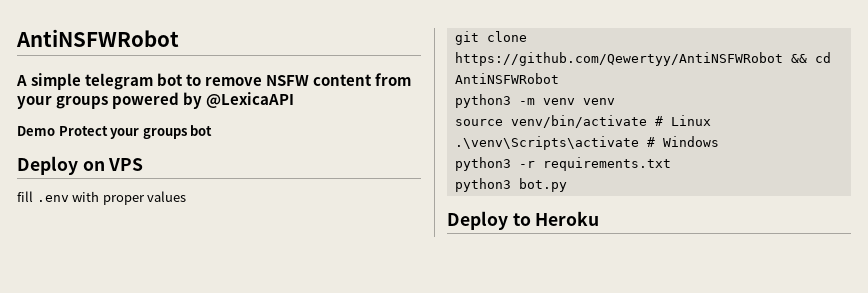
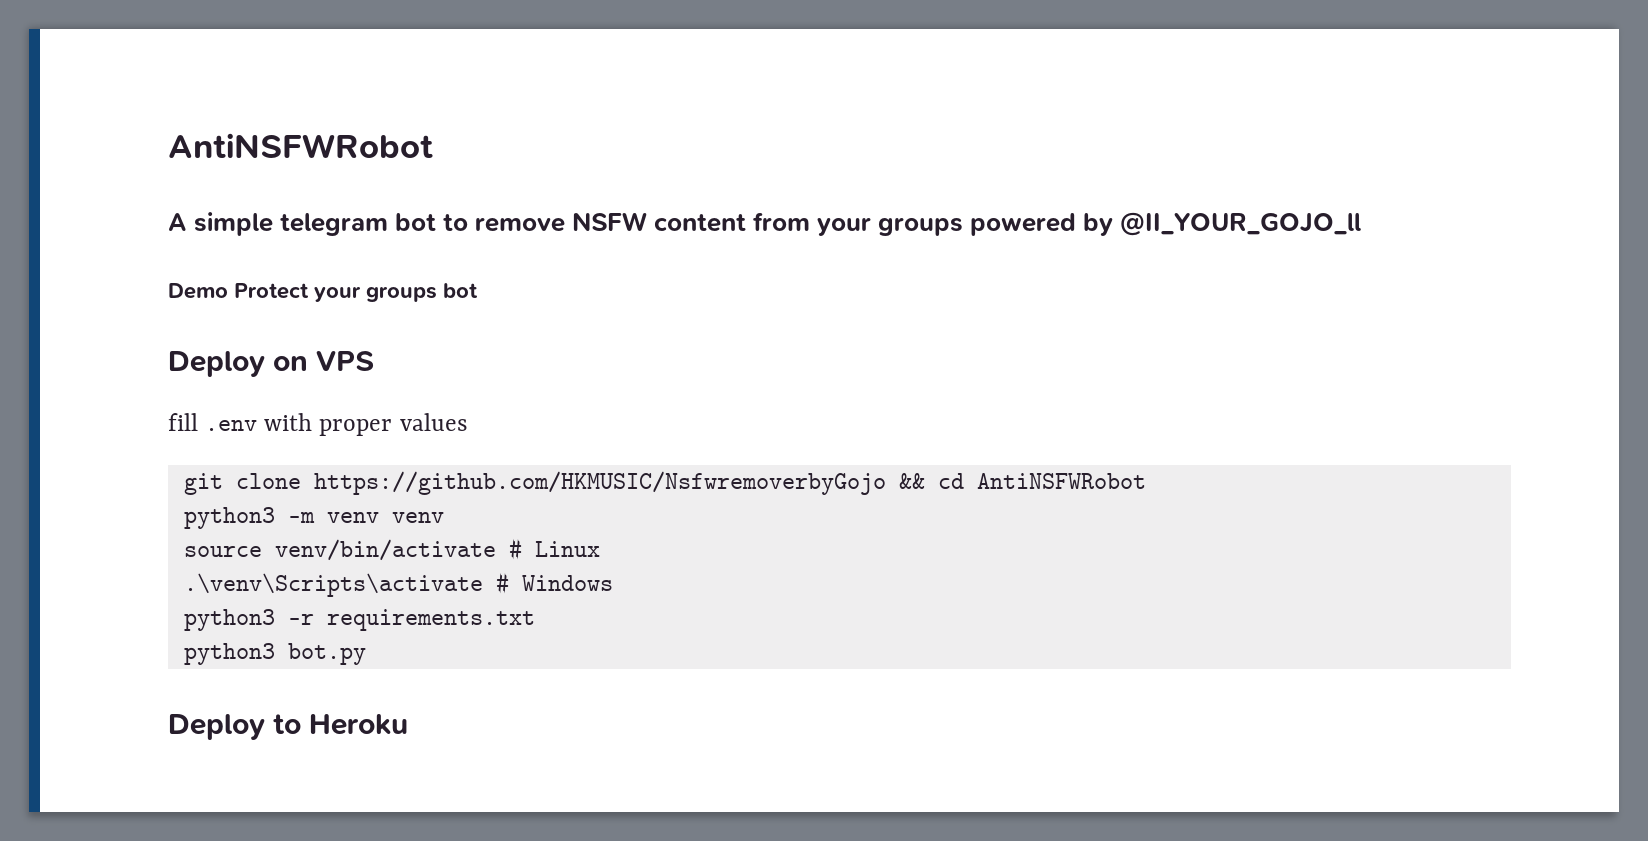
[206,92,295,108] @LexicaAPI -> [1120,212,1362,236] @II_YOUR_GOJO_ll
[454,52,783,66] https://github.com/Qewertyy/AntiNSFWRobot -> [313,471,886,495] https://github.com/HKMUSIC/NsfwremoverbyGojo

